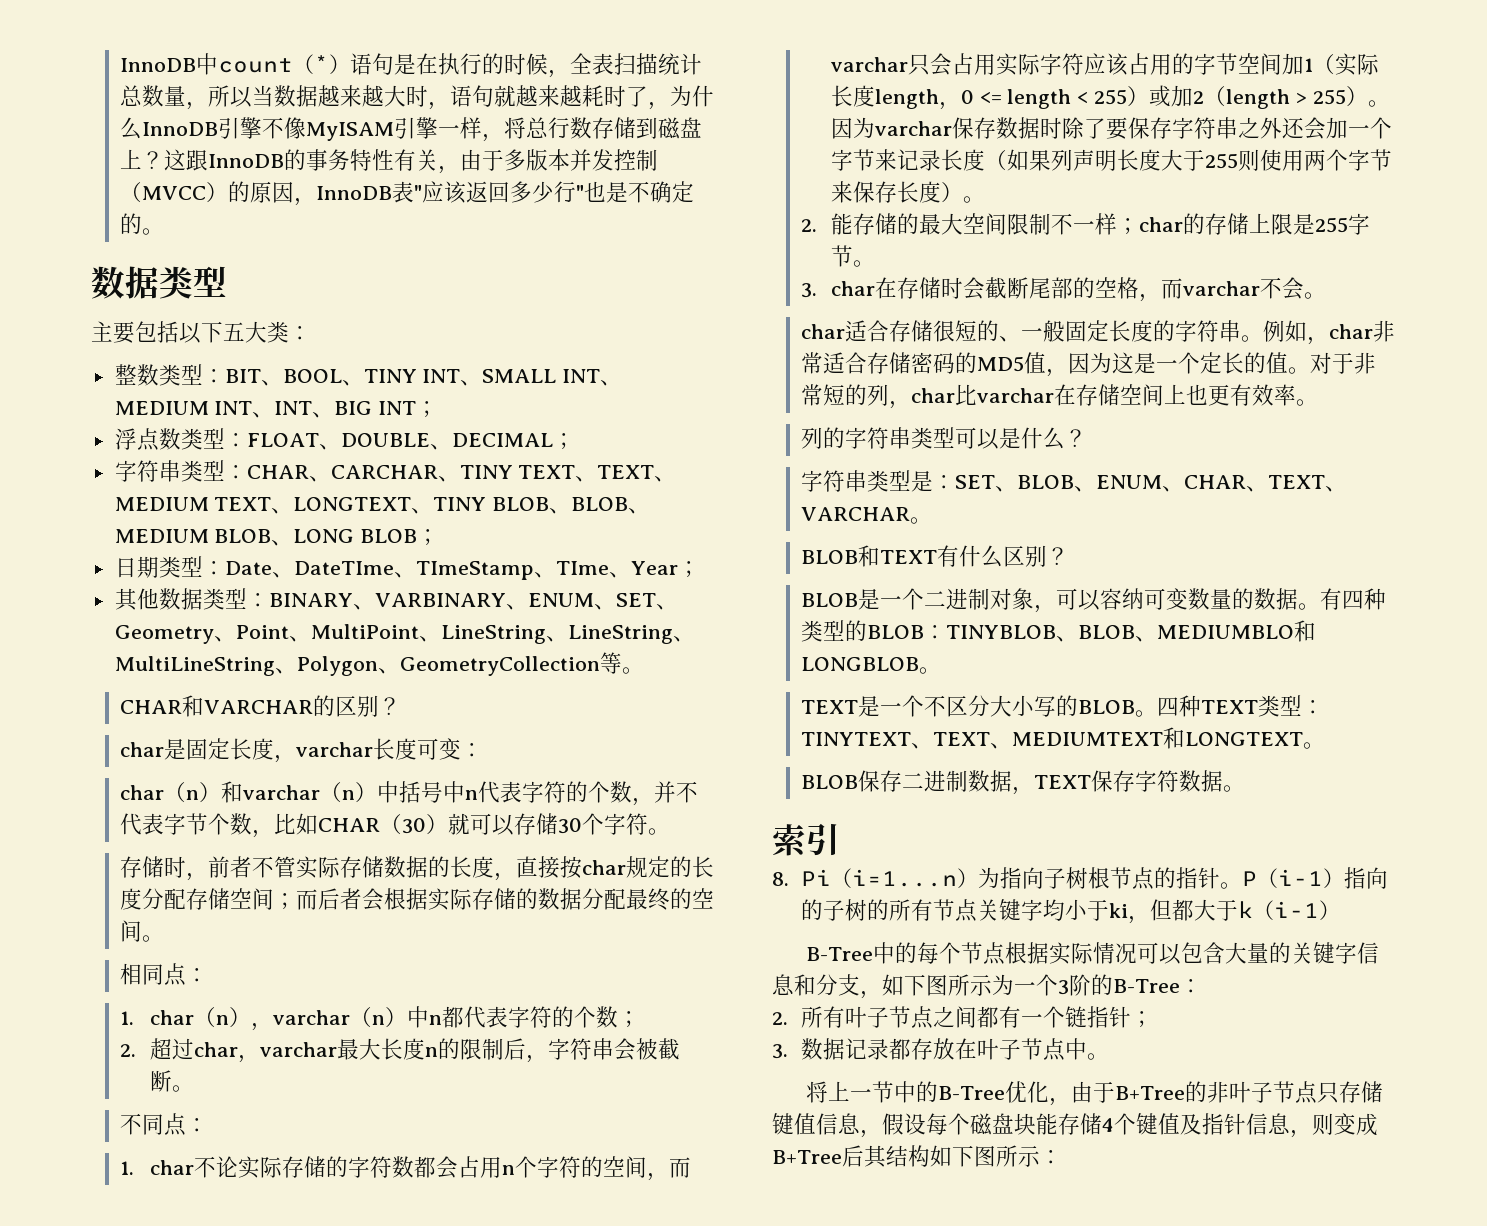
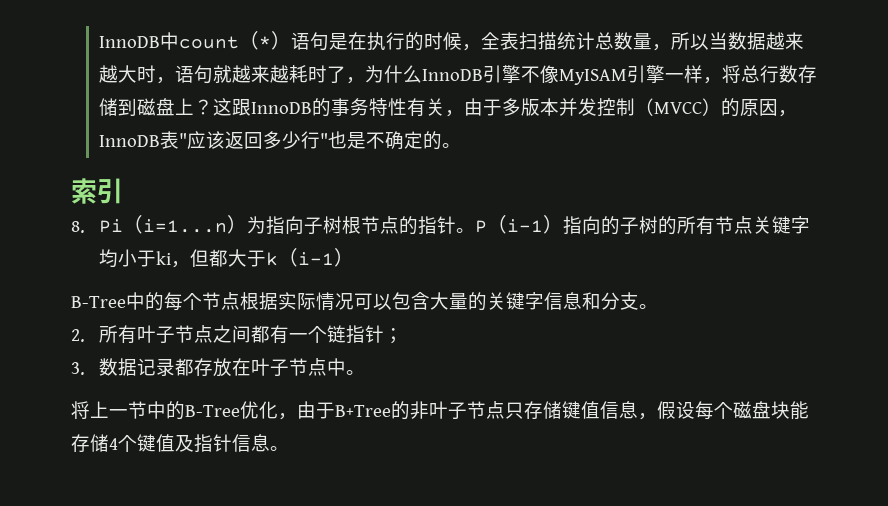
[91,266,227,299] [91,321,311,344] [114,364,623,386] [114,401,439,418] [114,428,575,451] [114,460,677,482] [114,497,651,514] [114,529,440,546] [114,556,700,580] [114,588,678,611] [114,624,695,644] [114,652,644,676] [120,695,402,717] [120,738,484,763] [120,781,699,806] [120,813,671,838] [120,856,715,881] [120,888,715,911] [120,920,165,942] [120,963,209,986] [120,1006,640,1031] [120,1038,680,1063] [149,1070,194,1092] [120,1113,209,1136] [120,1156,691,1181] [830,53,1379,76] [830,85,1390,110] [830,117,1392,140] [830,149,1392,171] [830,181,985,203] [801,213,1370,235] [830,245,875,267] [801,277,1326,302] [801,320,1396,345] [801,352,1377,377] [801,384,1319,409] [801,427,1088,450] [801,470,1348,492] [801,507,933,524] [801,545,1070,568] [801,588,1387,613] [801,620,1317,642] [801,657,942,674] [801,695,1325,717] [801,727,1326,749] [801,770,1246,795] // 数据类型 // 主要包括以下五大类： // 整数类型：BIT、BOOL、TINY INT、SMALL INT、MEDIUM INT、INT、BIG INT； // 浮点数类型：FLOAT、DOUBLE、DECIMAL； // 字符串类型：CHAR、CARCHAR、TINY TEXT、TEXT、MEDIUM TEXT、LONGTEXT、TINY BLOB、BLOB、MEDIUM BLOB、LONG BLOB； // 日期类型：Date、DateTIme、TImeStamp、TIme、Year； // 其他数据类型：BINARY、VARBINARY、ENUM、SET、Geometry、Point、MultiPoint、LineString、LineString、MultiLineString、Polygon、GeometryCollection等。 // CHAR和VARCHAR的区别？ // char是固定长度，varchar长度可变： // char（n）和varchar（n）中括号中n代表字符的个数，并不代表字节个数，比如CHAR（30）就可以存储30个字符。 // 存储时，前者不管实际存储数据的长度，直接按char规定的长度分配存储空间；而后者会根据实际存储的数据分配最终的空间。 // 相同点： // 1. char（n），varchar（n）中n都代表字符的个数； // 2.超过char，varchar最大长度n的限制后，字符串会被截断。 // 不同点： // 1. char不论实际存储的字符数都会占用n个字符的空间，而varchar只会占用实际字符应该占用的字节空间加1（实际长度length，0 <= length < 255）或加2（length > 255）。因为varchar保存数据时除了要保存字符串之外还会加一个字节来记录长度（如果列声明长度大于255则使用两个字节来保存长度）。 // 2.能存储的最大空间限制不一样；char的存储上限是255字节。 // 3. char在存储时会截断尾部的空格，而varchar不会。 // char适合存储很短的、一般固定长度的字符串。例如，char非常适合存储密码的MD5值，因为这是一个定长的值。对于非常短的列，char比varchar在存储空间上也更有效率。 // 列的字符串类型可以是什么？ // 字符串类型是：SET、BLOB、ENUM、CHAR、TEXT、VARCHAR。 // BLOB和TEXT有什么区别？ // BLOB是一个二进制对象，可以容纳可变数量的数据。有四种类型的BLOB：TINYBLOB、BLOB、MEDIUMBLO和LONGBLOB。 // TEXT是一个不区分大小写的BLOB。四种TEXT类型：TINYTEXT、TEXT、MEDIUMTEXT和LONGTEXT。 // BLOB保存二进制数据，TEXT保存字符数据。 -> (461, 145) none
[860,974,1202,999] ，如下图所示为一个3阶的B-Tree： -> [639,304,658,309] 。
[1290,1113,1378,1138] [772,1145,1062,1168] ，则变成B+Tree后其结构如下图所示： -> [270,446,289,451] 。

